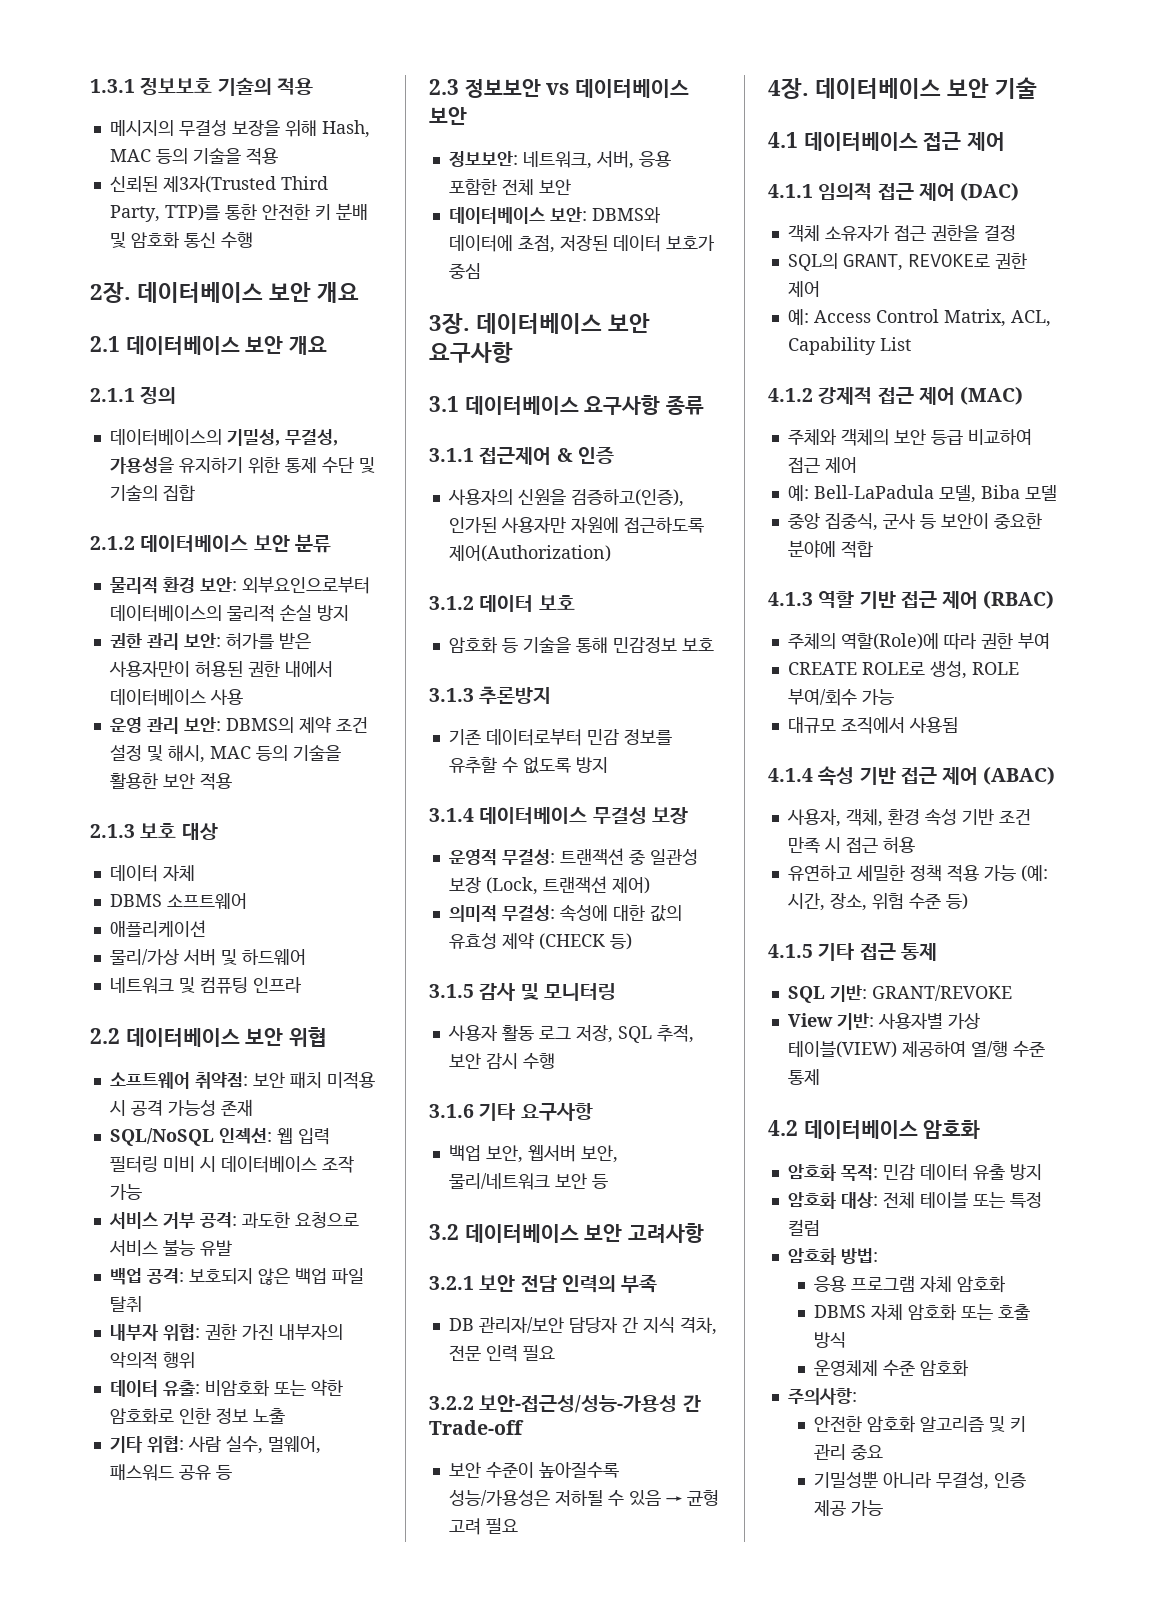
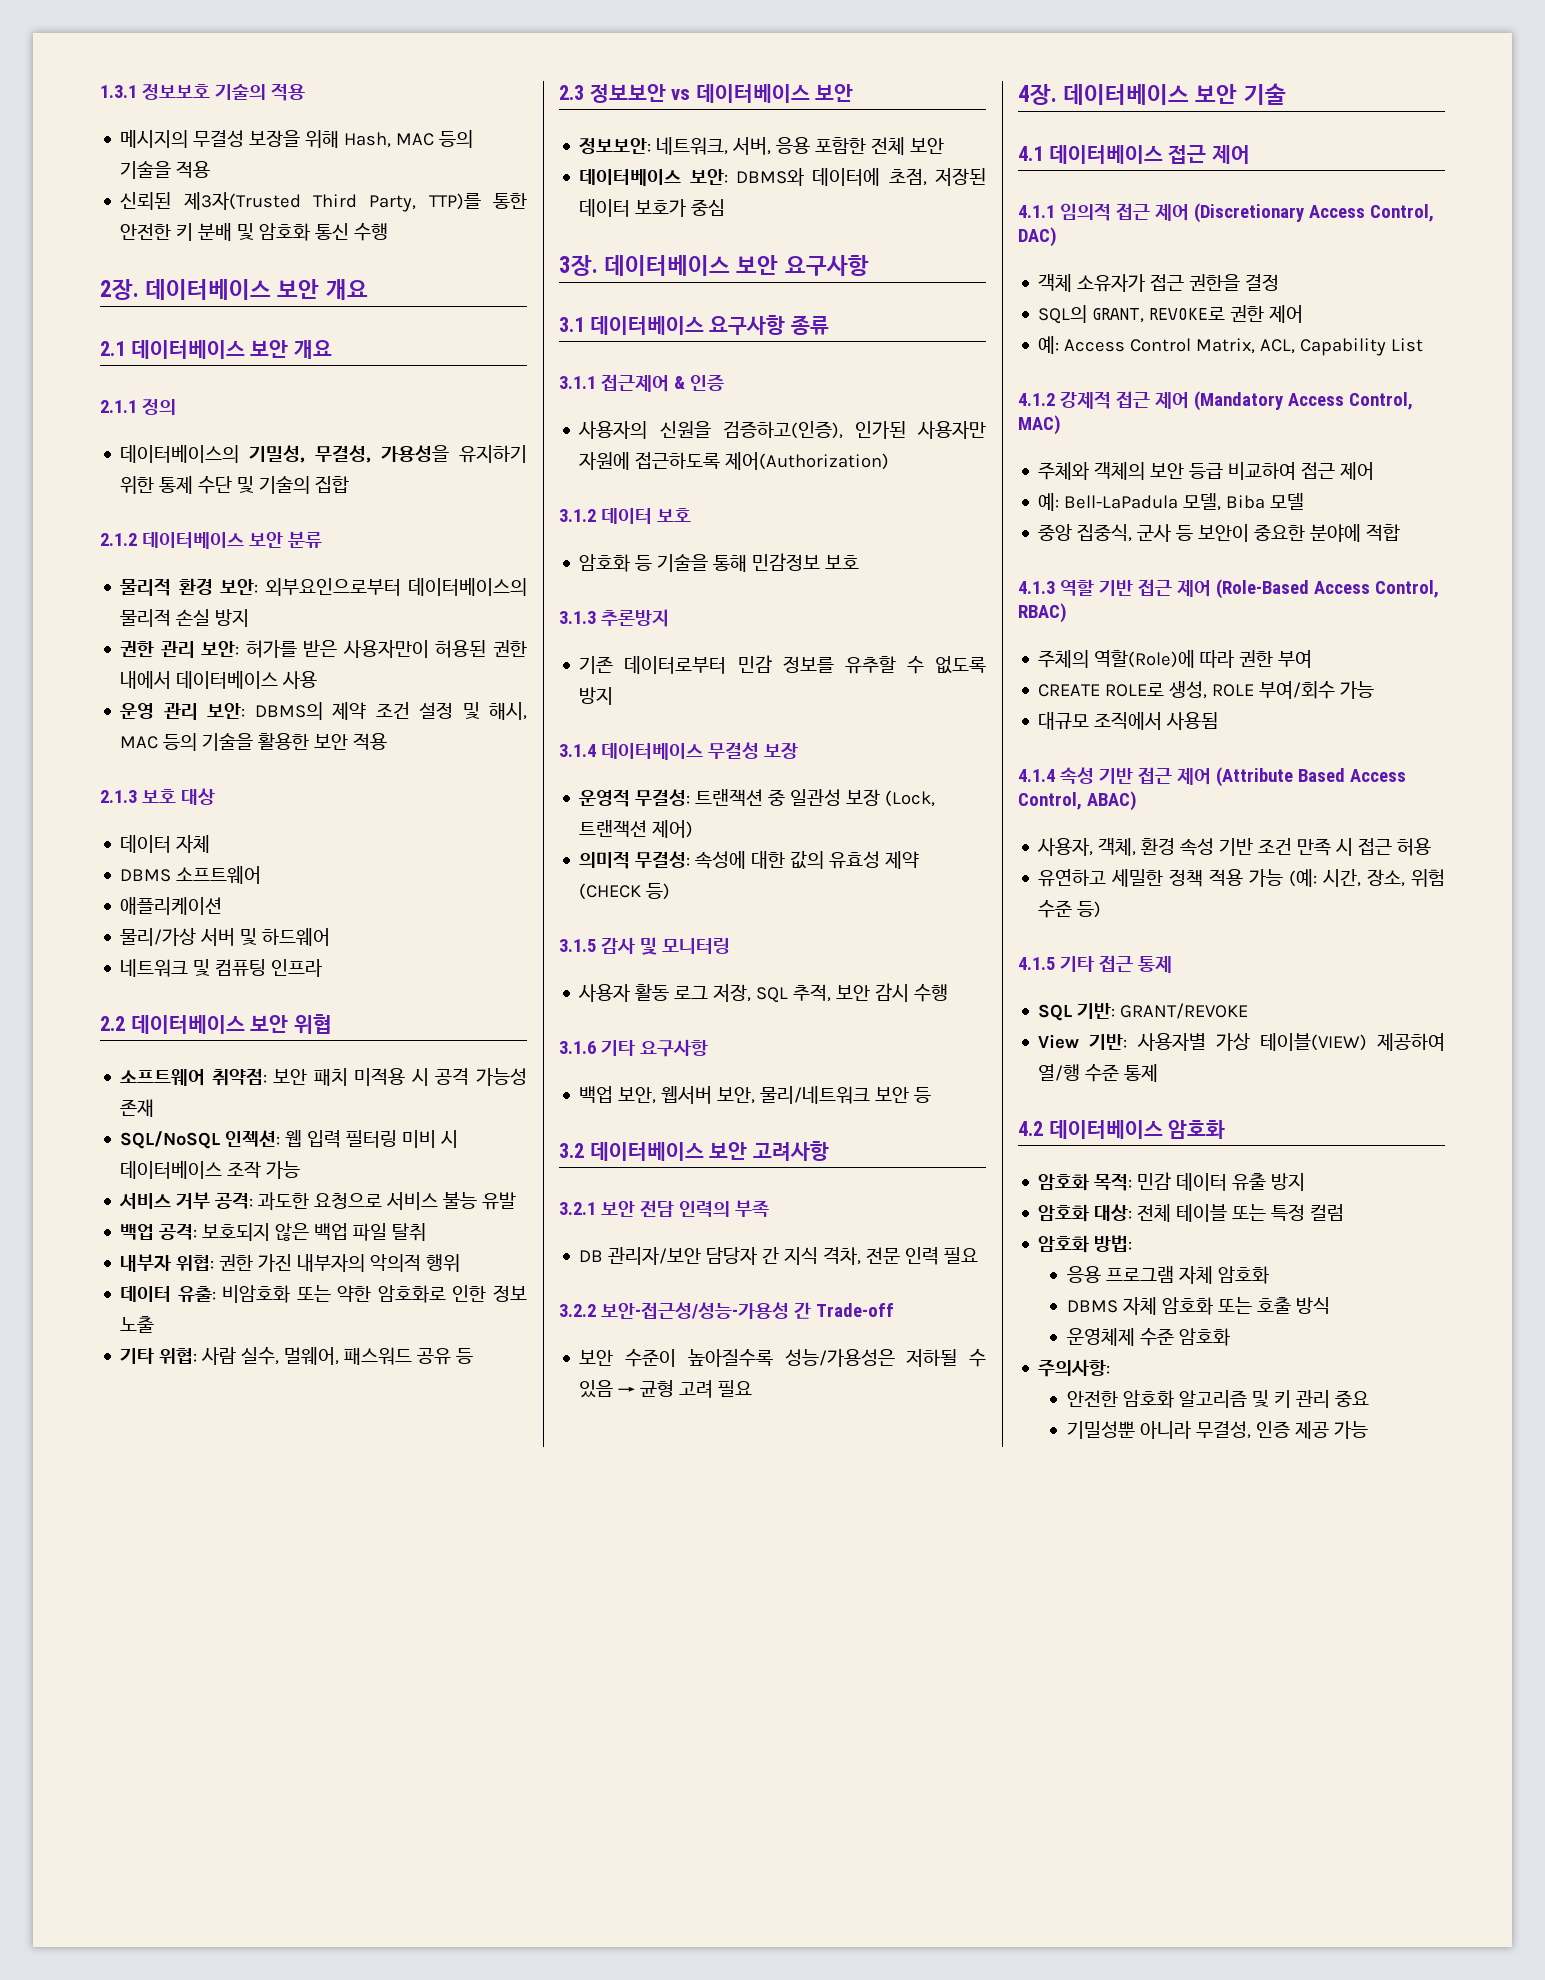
[960,182,1020,201] (DAC) -> [1193,203,1434,223] [1018,227,1057,247] (Discretionary Access Control, DAC)
[960,386,1024,405] (MAC) -> [1193,391,1413,411] [1018,415,1061,435] (Mandatory Access Control, MAC)
[983,590,1055,609] (RBAC) -> [1215,579,1439,599] [1018,603,1067,623] (Role-Based Access Control, RBAC)
[983,766,1056,785] (ABAC) -> [1215,767,1406,787] [1018,791,1137,811] (Attribute Based Access Control, ABAC)

